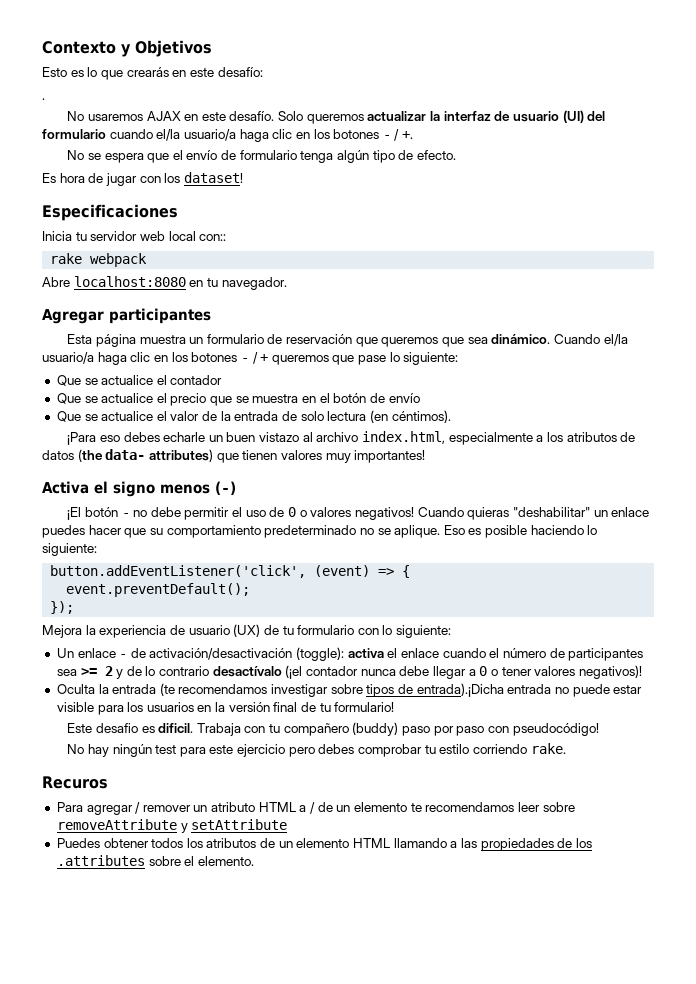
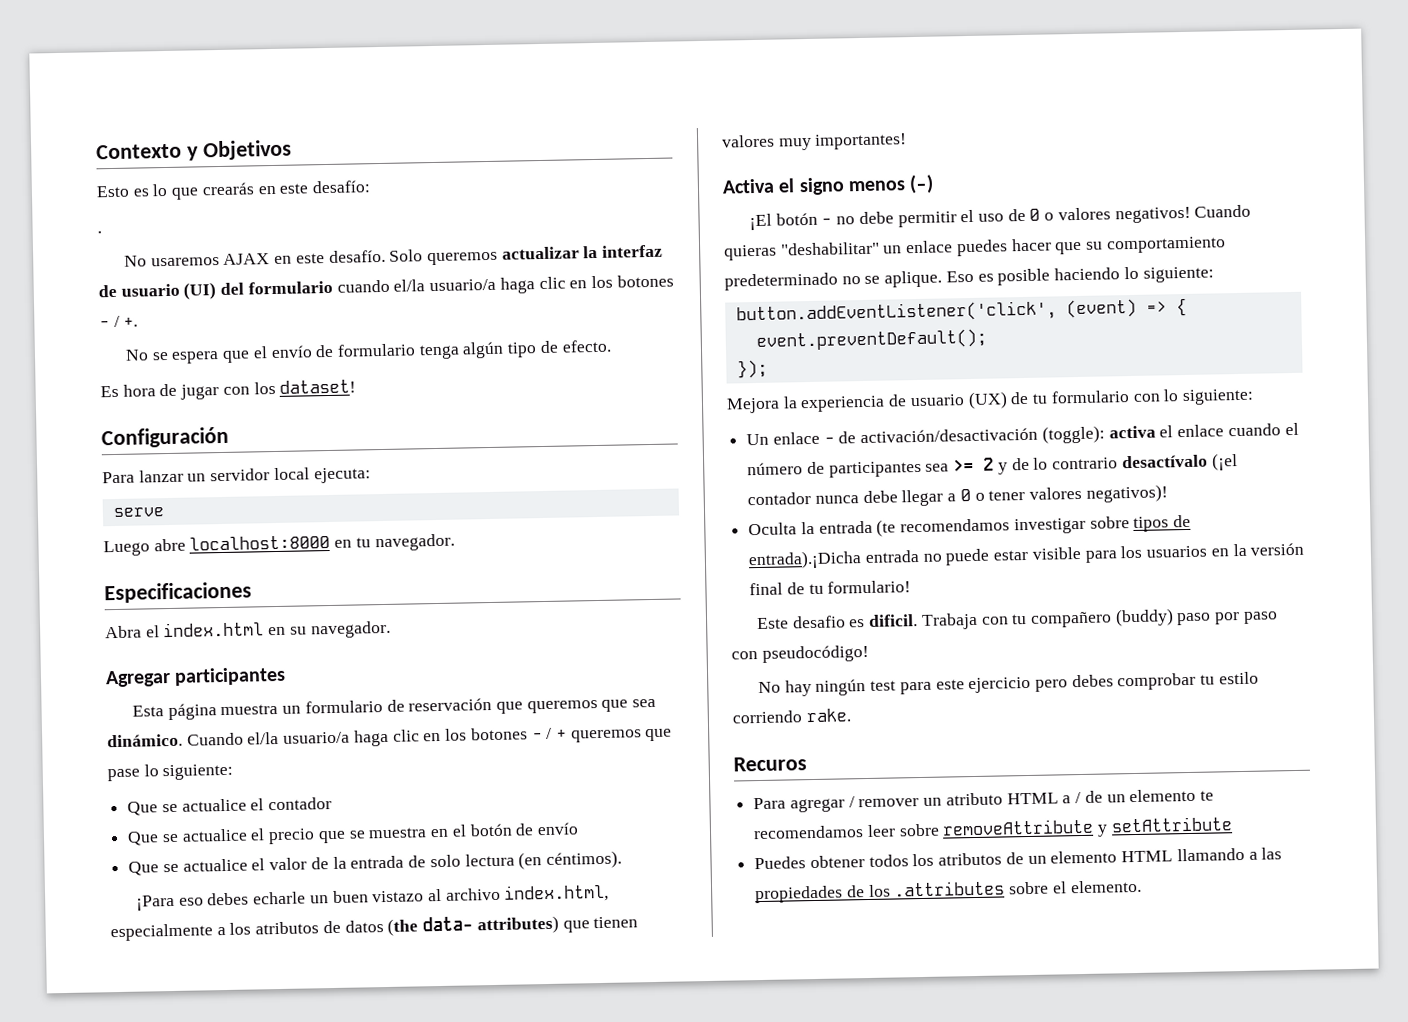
[42,204,178,221] [42,231,227,241] [50,253,148,267] [42,276,218,287] Especificaciones // Inicia tu servidor web local con:: // rake webpack // Abre localhost:8080 en tu -> [101,426,229,449] [102,467,371,484] [112,507,165,518] [103,533,455,557] [104,581,252,604] [105,621,307,639] Configuración // Para lanzar un servidor local ejecuta: // serve // Luego abre localhost:8000 en tu navegador. // Especificaciones // Abra el index.html en su

